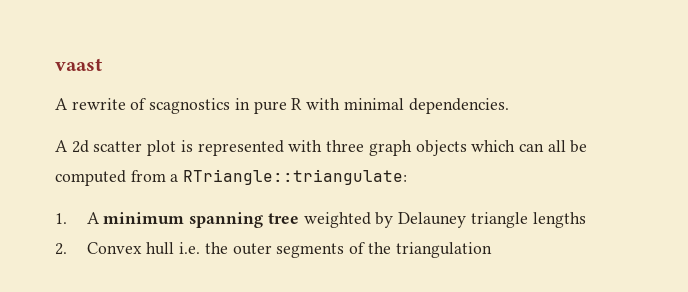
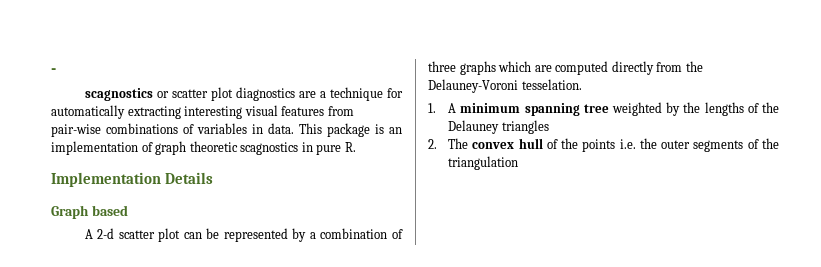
[55,58,102,71] [55,98,509,114] [55,140,588,156] [55,169,408,186] vaast // A rewrite of scagnostics in pure R with minimal dependencies. // A 2d scatter plot is represented with three graph objects which can all be computed from a RTriangle::triangulate: -> [51,68,56,74] [84,87,403,101] [51,105,354,119] [51,123,402,137] [51,141,356,155] [51,172,214,187] [51,205,128,219] [84,228,404,242] [428,61,703,75] [428,79,582,93] - // scagnostics or scatter plot diagnostics are a technique for automatically extracting interesting visual features from pair-wise combinations of variables in data. This package is an implementation of graph theoretic scagnostics in pure R. // Implementation Details // Graph based // A 2-d scatter plot can be represented by a combination of three graphs which are computed directly from the Delauney-Voroni tesselation.
[398,212,586,228] [55,242,175,255] Delauney triangle lengths // 2. Convex hull -> [683,102,779,116] [448,120,549,134] [428,138,616,152] the lengths of the Delauney triangles // 2. The convex hull of the points

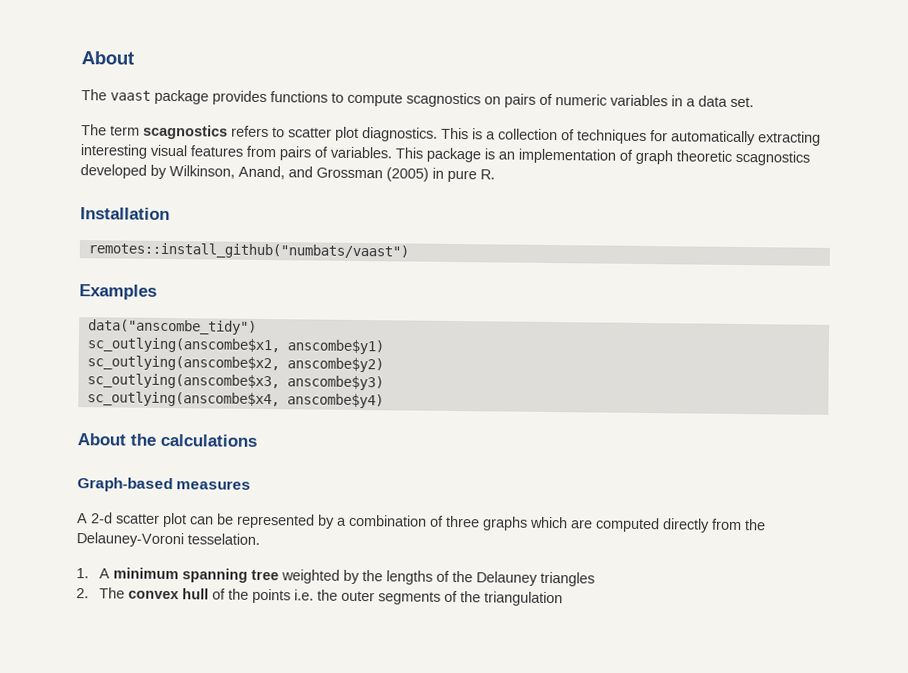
[51,68,56,74] [84,87,383,101] - // scagnostics or scatter plot diagnostics are a technique -> [81,51,134,65] [81,89,754,108] [81,124,647,145] About // The vaast package provides functions to compute scagnostics on pairs of numeric variables in a data set. // The term scagnostics refers to scatter plot diagnostics. This is a collection of techniques
[51,123,294,137] pair-wise combinations of variables in data. -> [279,146,392,161] pairs of variables.
[301,142,356,155] [51,172,214,187] [51,205,128,219] in pure R. // Implementation Details // Graph based -> [80,164,495,183] [80,207,170,221] [87,242,409,260] [79,284,157,300] [87,319,257,335] [86,337,384,355] [86,355,384,373] [86,373,384,391] [86,391,384,409] [77,433,257,447] [77,477,252,493] developed by Wilkinson, Anand, and Grossman (2005) in pure R. // Installation // remotes::install_github("numbats/vaast") // Examples // data("anscombe_tidy") // sc_outlying(anscombe$x1, anscombe$y1) // sc_outlying(anscombe$x2, anscombe$y2) // sc_outlying(anscombe$x3, anscombe$y3) // sc_outlying(anscombe$x4, anscombe$y4) // About the calculations // Graph-based measures

